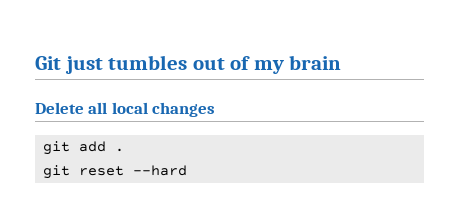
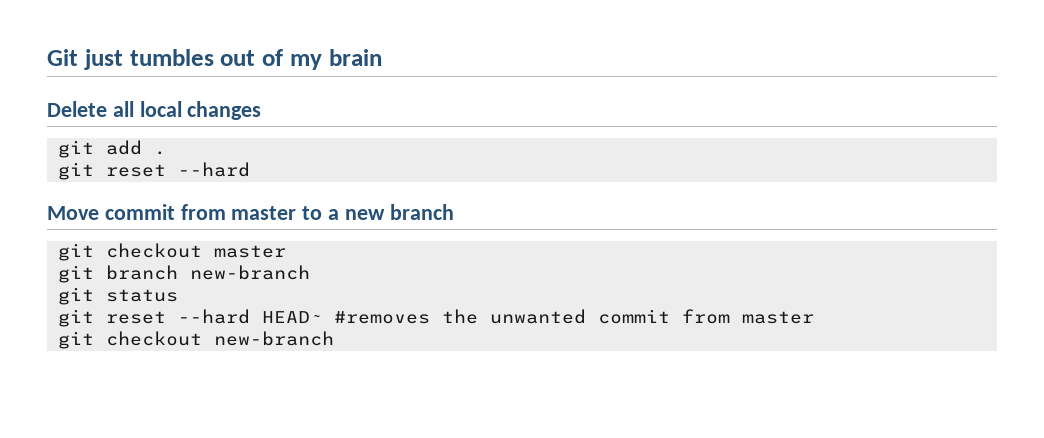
(187, 170) none -> [47,204,454,220] [58,243,287,261] [58,265,311,283] [58,287,179,305] [58,309,815,327] [58,331,335,349] // Move commit from master to a new branch // git checkout master // git branch new-branch // git status // git reset --hard HEAD~ #removes the unwanted commit from master // git checkout new-branch

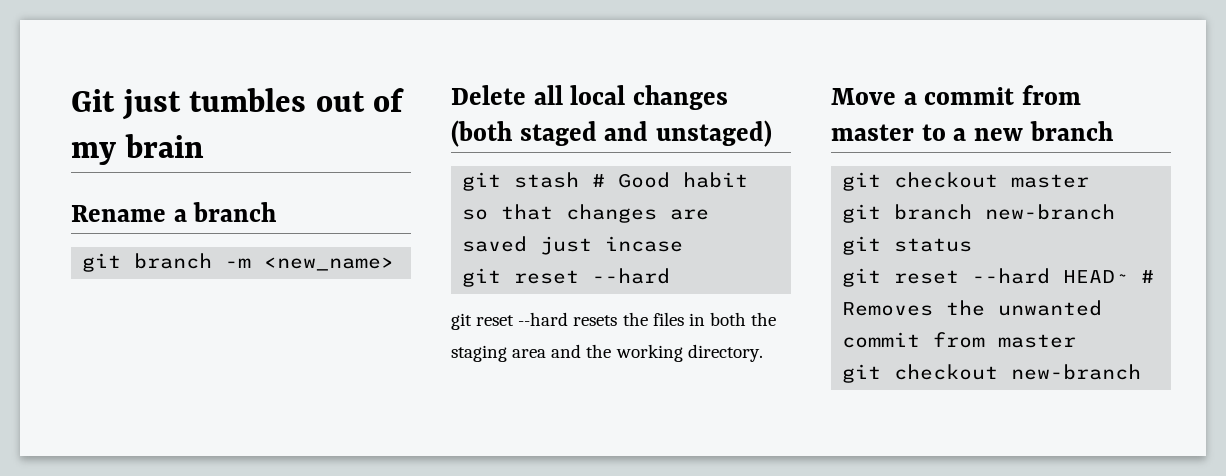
[47,101,262,120] [58,140,167,158] [58,162,251,180] Delete all local changes // git add . // git reset --hard -> [71,202,278,222] [82,253,395,272] [451,85,729,110] [451,120,773,147] [462,172,749,191] [462,204,710,223] [462,236,684,255] [462,268,671,287] [451,312,777,330] [451,344,763,362] Rename a branch // git branch -m <new_name> // Delete all local changes (both staged and unstaged) // git stash # Good habit so that changes are saved just incase // git reset --hard // git reset --hard resets the files in both the staging area and the working directory.
(99, 213) none -> [903,92,917,105] a
[334,311,431,324] #removes -> [1141,270,1155,283] [842,302,934,316] # Removes

